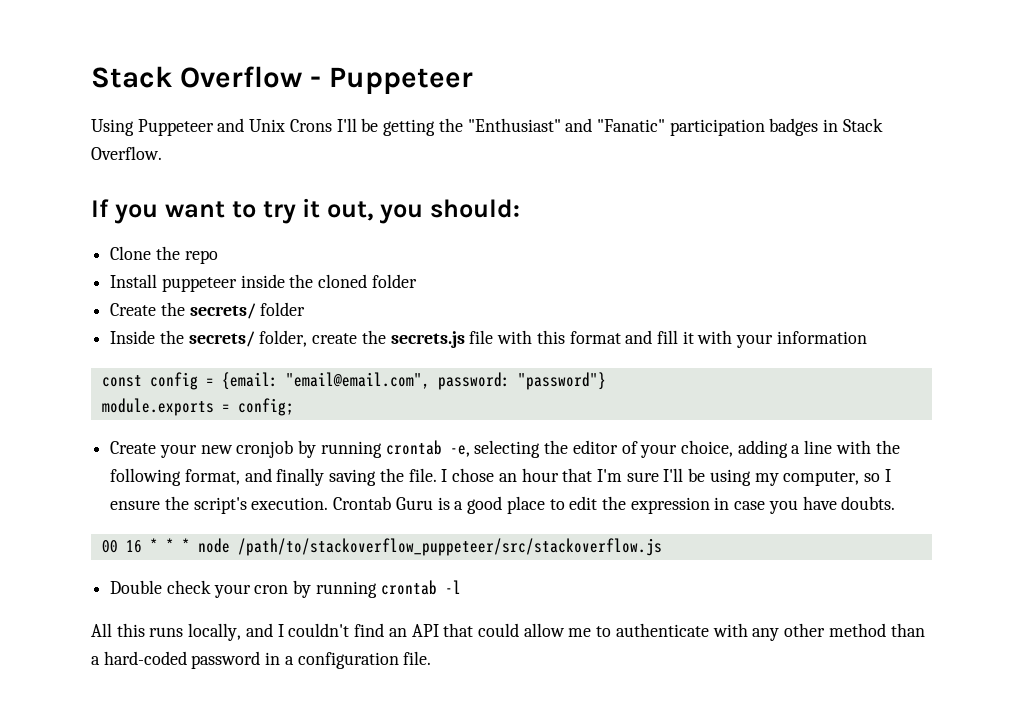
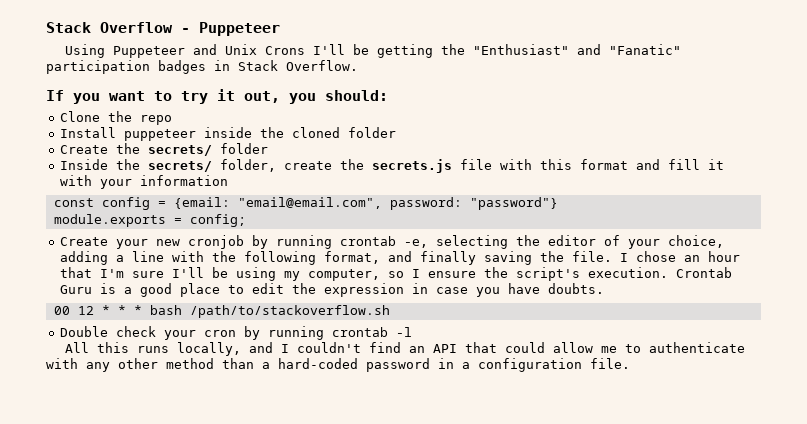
[125,540,142,553] 16 -> [77,306,94,315] 12
[197,538,662,556] node /path/to/stackoverflow_puppeteer/src/stackoverflow.js -> [149,305,390,318] bash /path/to/stackoverflow.sh

